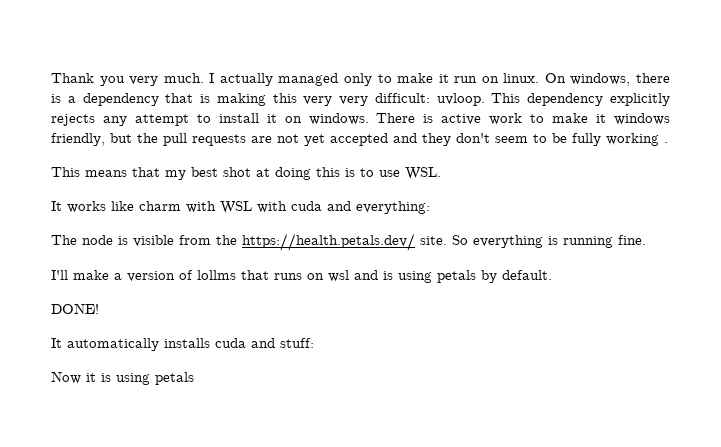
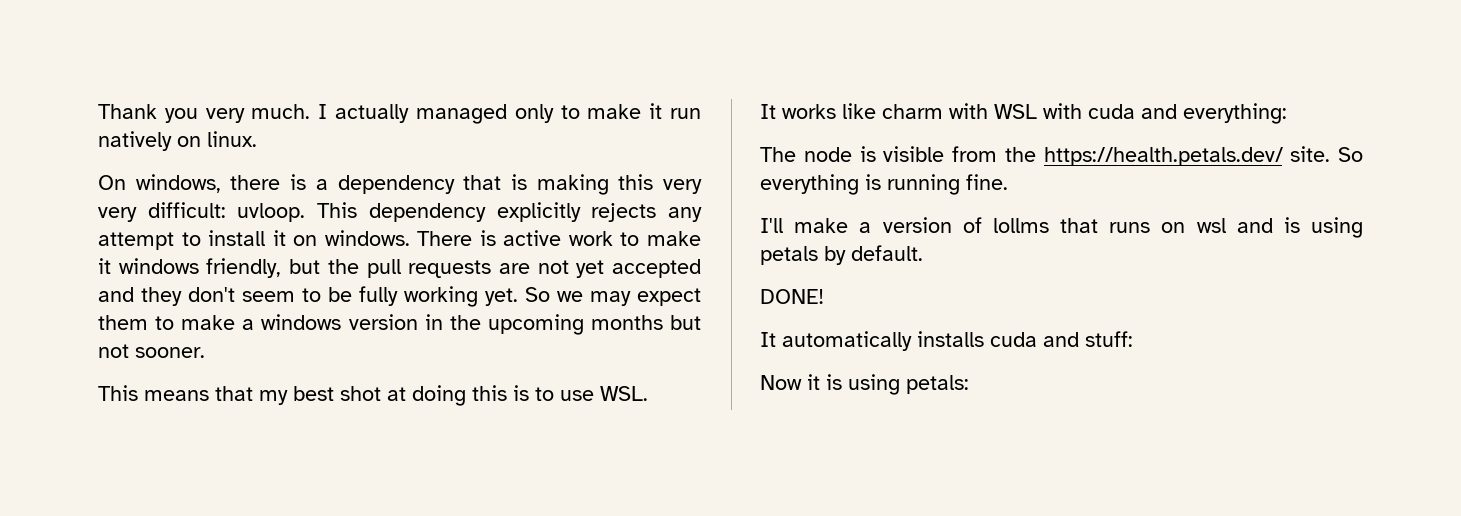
(478, 79) none -> [98,131,172,151] natively
(540, 78) none -> (257, 139) //
[664,142,668,143] . -> [485,287,701,306] [98,314,702,335] [98,344,205,358] yet. So we may expect them to make a windows version in the upcoming months but not sooner.
[155,372,194,385] petals -> [906,375,969,394] petals:

